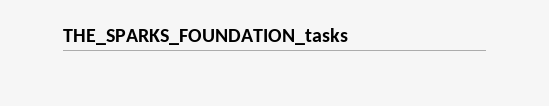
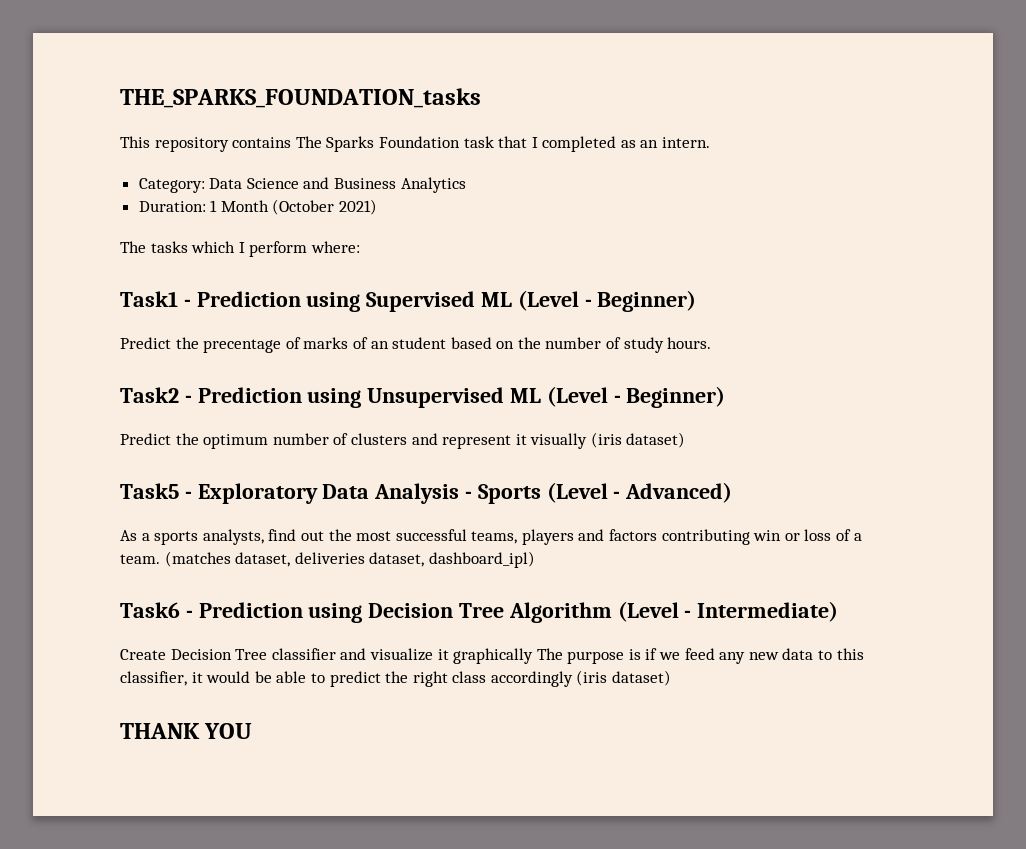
(348, 36) none -> [120,136,711,152] [138,177,466,193] [138,199,378,215] [120,241,360,257] [120,290,697,312] [120,337,712,353] [120,386,726,408] [120,432,686,449] [120,482,733,504] [120,529,862,545] [120,551,535,568] [120,601,839,623] [120,648,864,664] [120,670,672,687] [120,723,253,739] // This repository contains The Sparks Foundation task that I completed as an intern. // Category: Data Science and Business Analytics // Duration: 1 Month (October 2021) // The tasks which I perform where: // Task1 - Prediction using Supervised ML (Level - Beginner) // Predict the precentage of marks of an student based on the number of study hours. // Task2 - Prediction using Unsupervised ML (Level - Beginner) // Predict the optimum number of clusters and represent it visually (iris dataset) // Task5 - Exploratory Data Analysis - Sports (Level - Advanced) // As a sports analysts, find out the most successful teams, players and factors contributing win or loss of a team. (matches dataset, deliveries dataset, dashboard_ipl) // Task6 - Prediction using Decision Tree Algorithm (Level - Intermediate) // Create Decision Tree classifier and visualize it graphically The purpose is if we feed any new data to this classifier, it would be able to predict the right class accordingly (iris dataset) // THANK YOU

